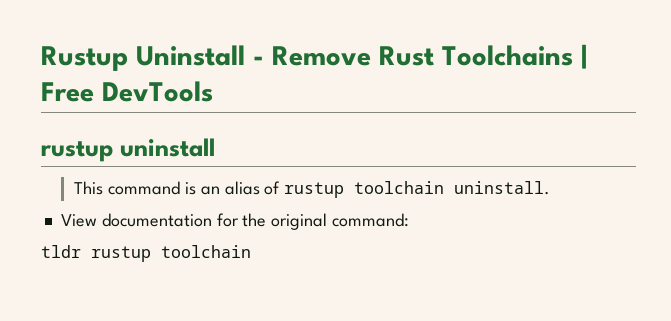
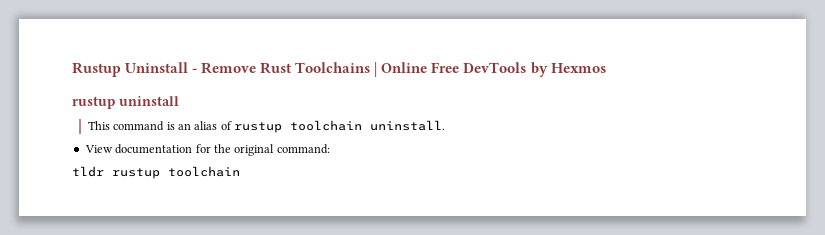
(587, 56) none -> [381,62,428,73] Online
(213, 91) none -> [530,62,606,77] by Hexmos

